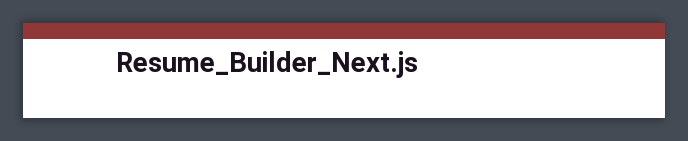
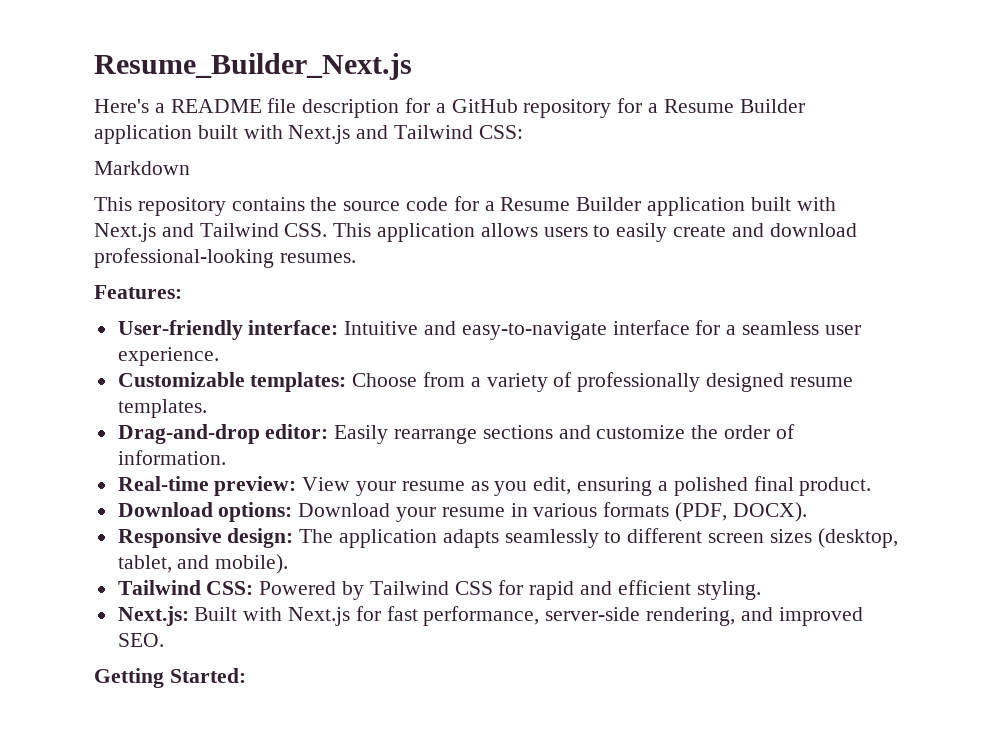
(418, 64) none -> [94,98,805,118] [94,125,523,144] [94,161,190,175] [94,196,836,216] [94,223,857,242] [94,248,356,268] [94,285,182,299] [117,320,861,340] [117,347,219,366] [117,372,853,392] [117,399,207,418] [117,424,795,444] [117,450,226,465] [117,476,872,496] [117,502,807,522] [117,528,898,548] [117,554,289,574] [117,580,761,600] [117,606,863,626] [117,633,164,647] [94,668,246,688] // Here's a README file description for a GitHub repository for a Resume Builder application built with Next.js and Tailwind CSS: // Markdown // This repository contains the source code for a Resume Builder application built with Next.js and Tailwind CSS. This application allows users to easily create and download professional-looking resumes. // Features: // User-friendly interface: Intuitive and easy-to-navigate interface for a seamless user experience. // Customizable templates: Choose from a variety of professionally designed resume templates. // Drag-and-drop editor: Easily rearrange sections and customize the order of information. // Real-time preview: View your resume as you edit, ensuring a polished final product. // Download options: Download your resume in various formats (PDF, DOCX). // Responsive design: The application adapts seamlessly to different screen sizes (desktop, tablet, and mobile). // Tailwind CSS: Powered by Tailwind CSS for rapid and efficient styling. // Next.js: Built with Next.js for fast performance, server-side rendering, and improved SEO. // Getting Started:

